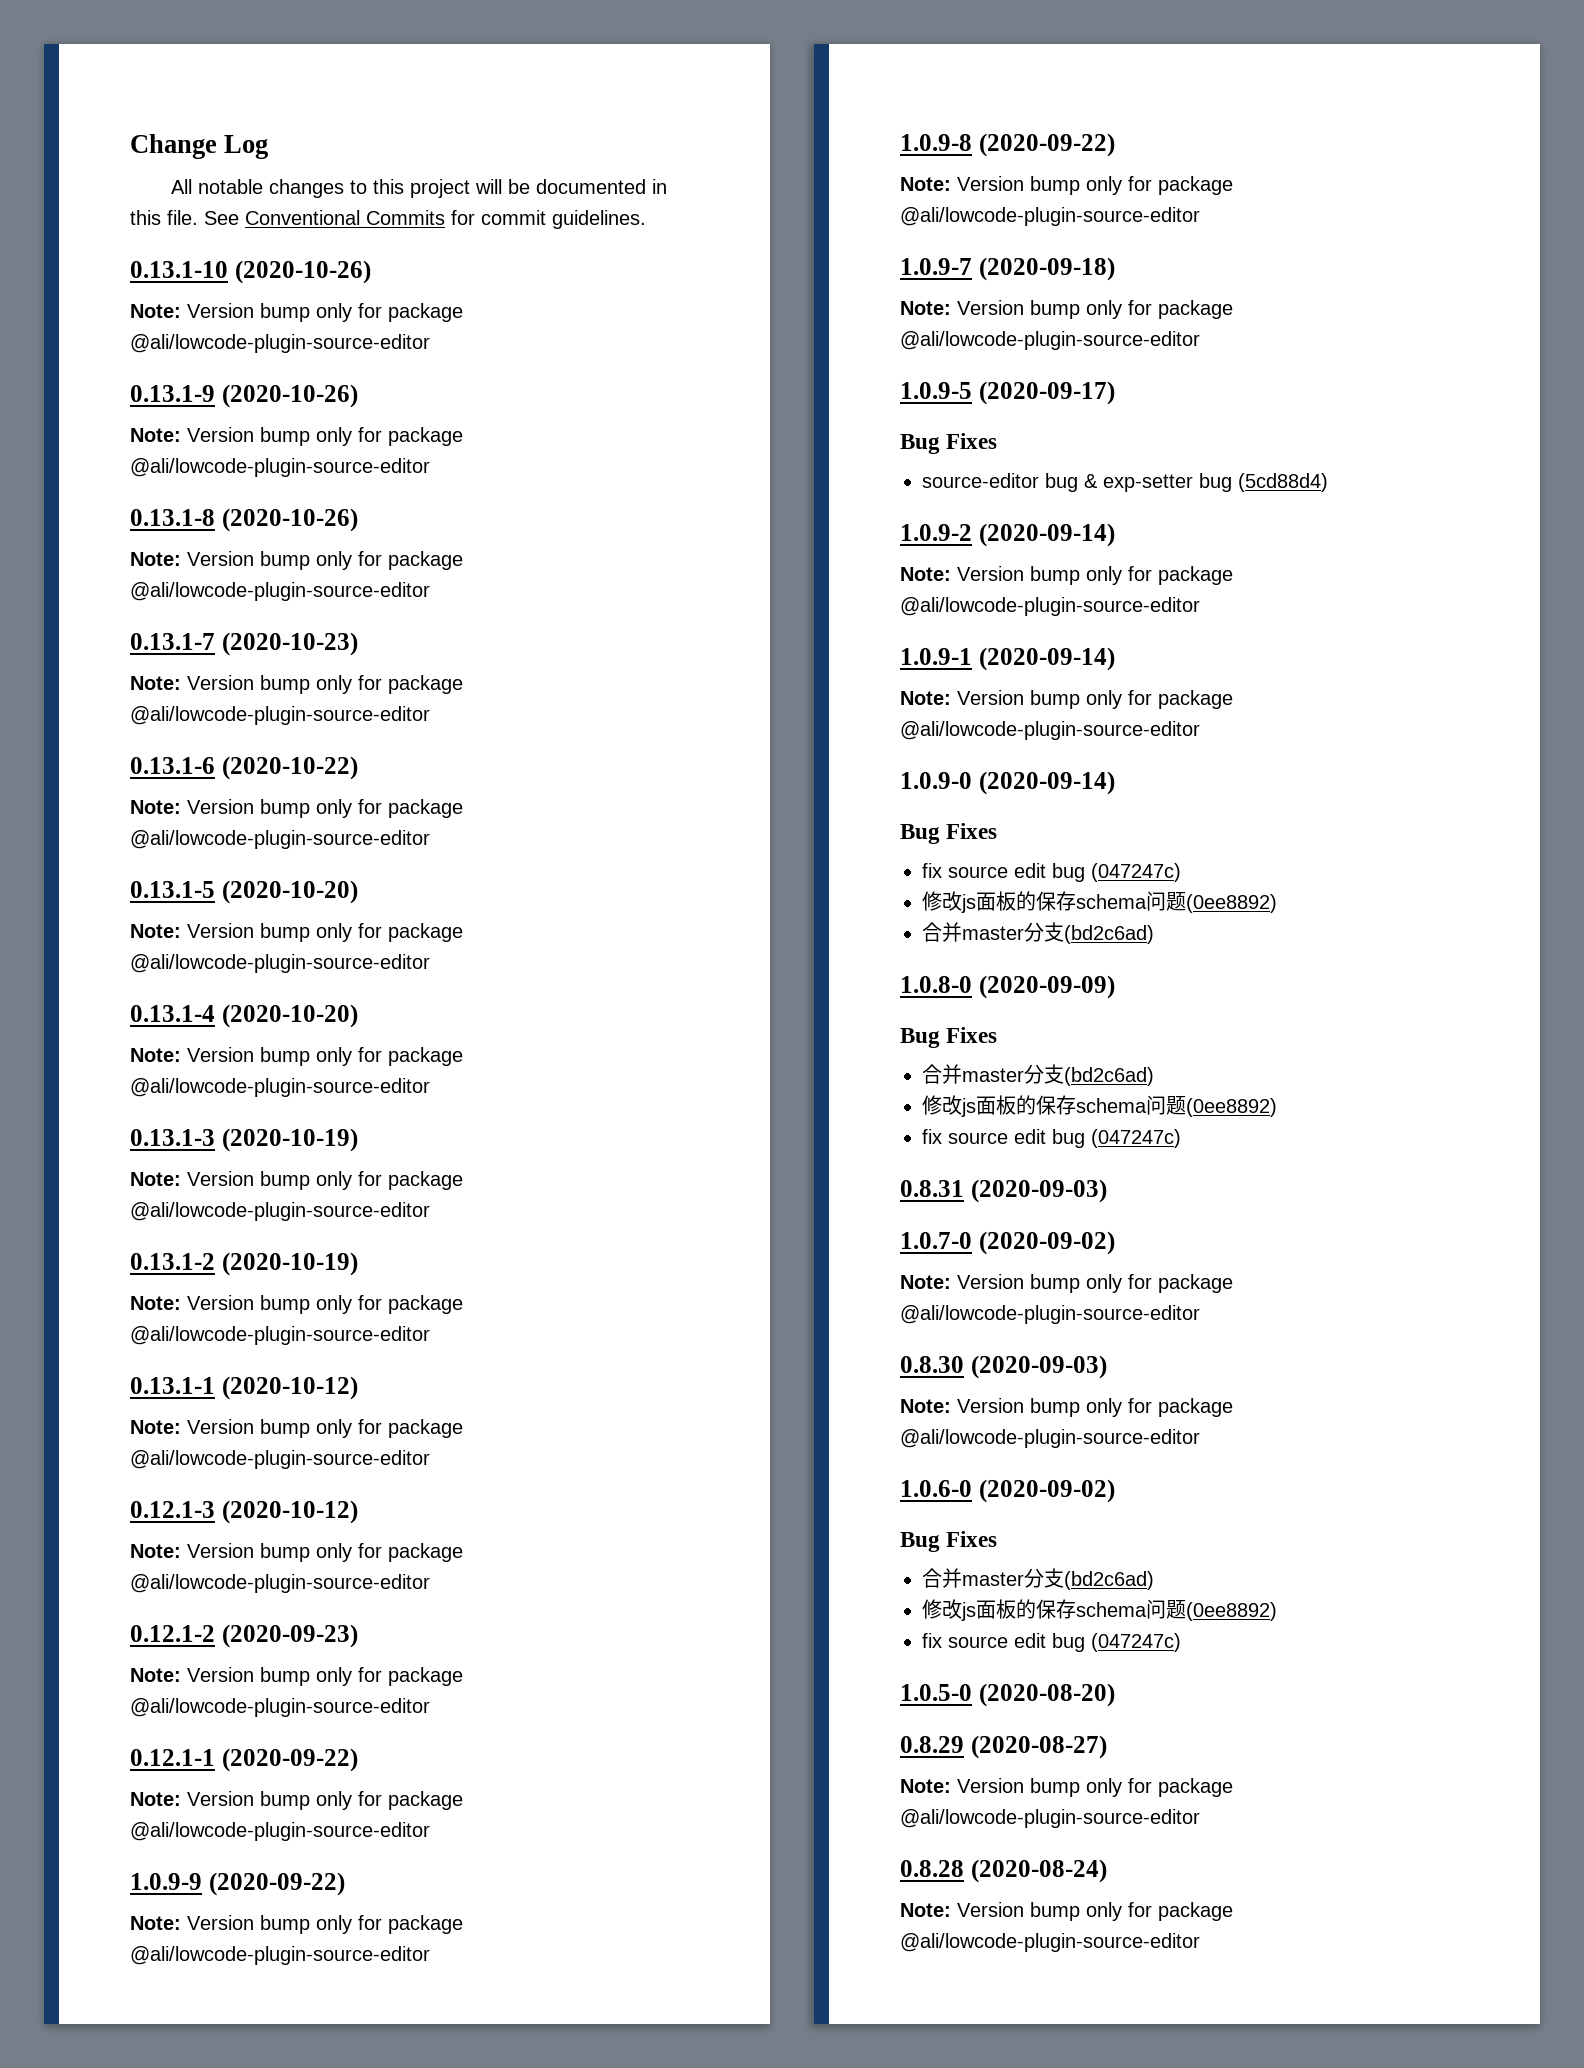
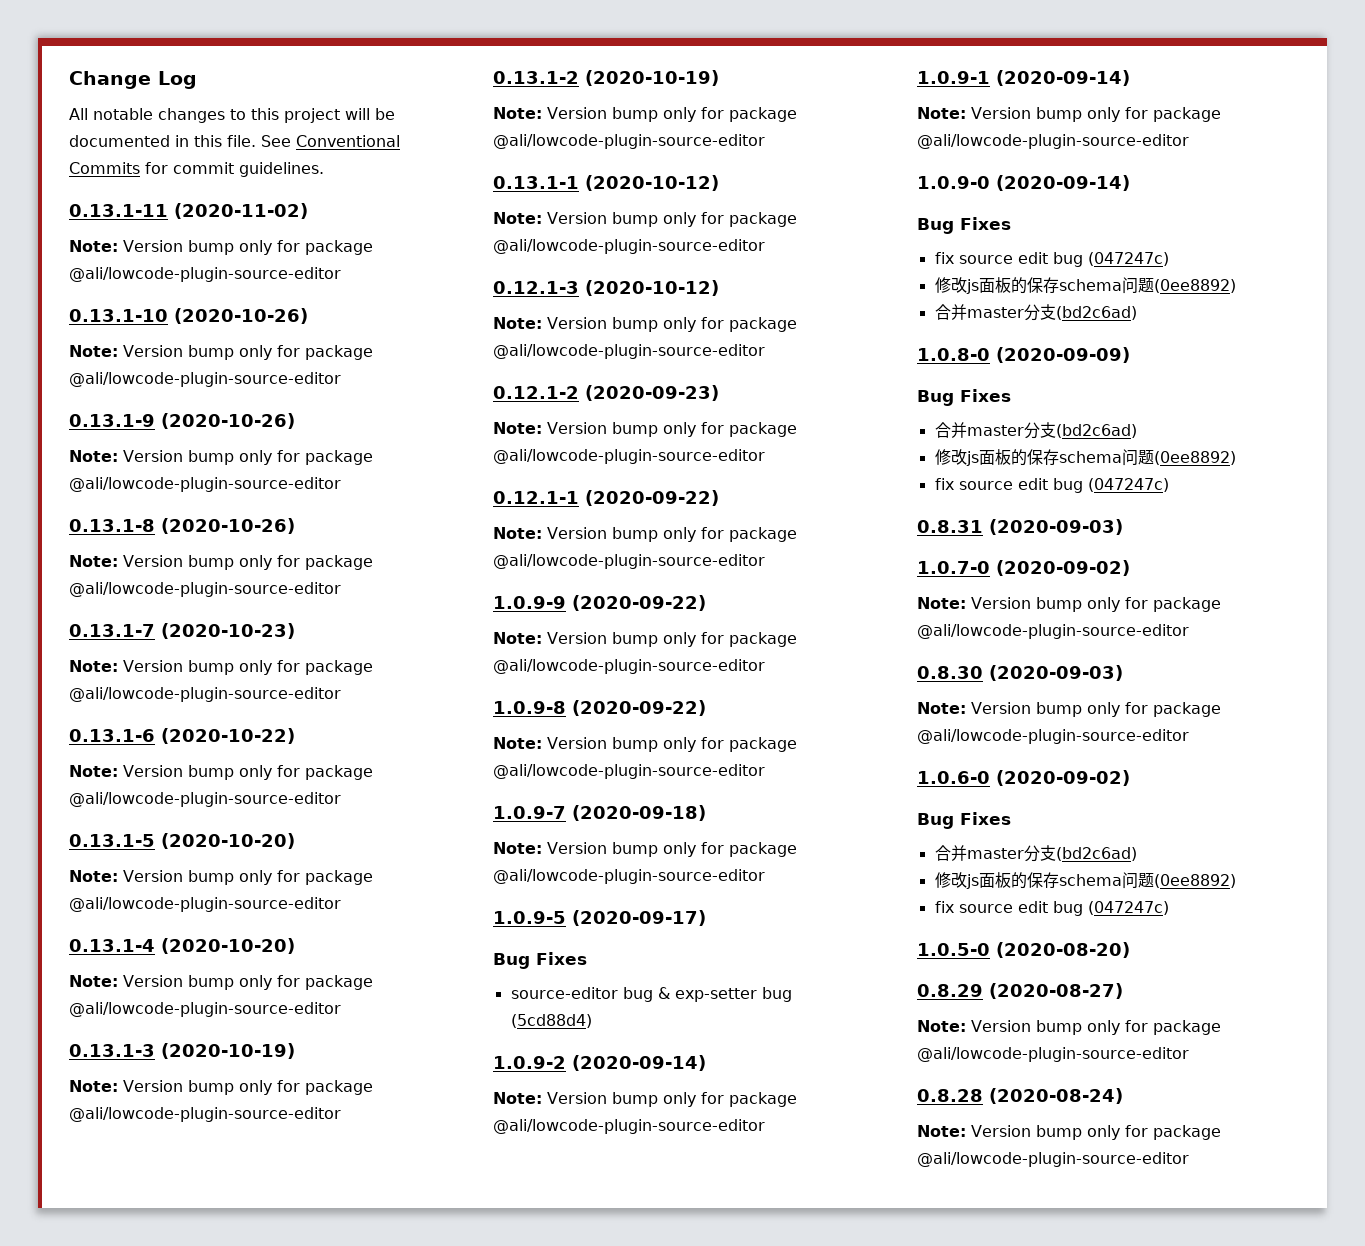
(646, 219) none -> [69,203,308,219] [69,240,373,255] [69,267,341,282] // 0.13.1-11 (2020-11-02) // Note: Version bump only for package @ali/lowcode-plugin-source-editor

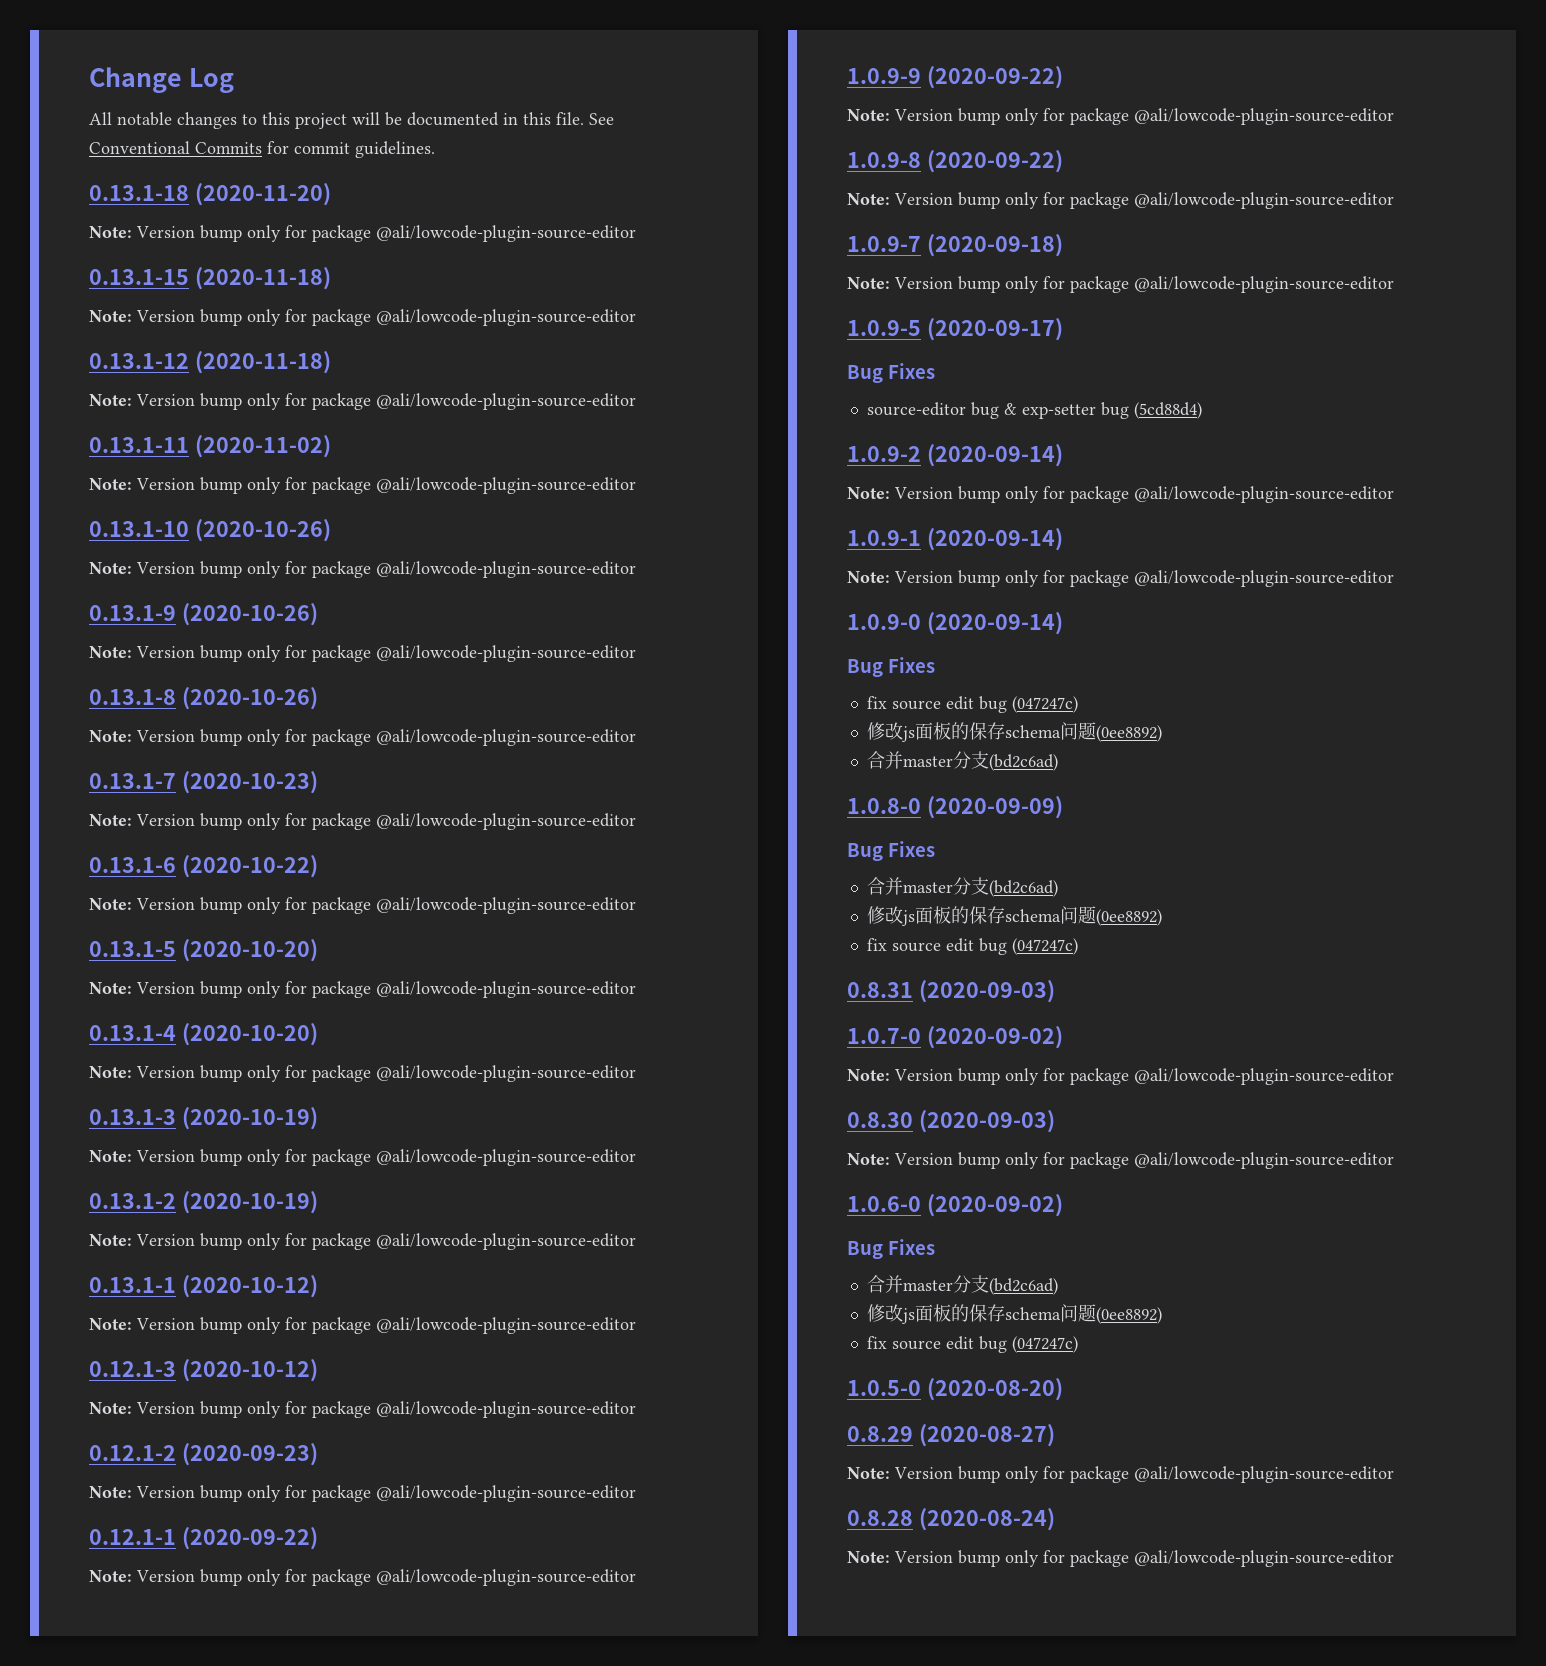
(324, 169) none -> [89,183,331,206] [89,225,636,242] [89,267,331,290] [89,309,636,326] [89,351,331,374] [89,393,636,410] // 0.13.1-18 (2020-11-20) // Note: Version bump only for package @ali/lowcode-plugin-source-editor // 0.13.1-15 (2020-11-18) // Note: Version bump only for package @ali/lowcode-plugin-source-editor // 0.13.1-12 (2020-11-18) // Note: Version bump only for package @ali/lowcode-plugin-source-editor

